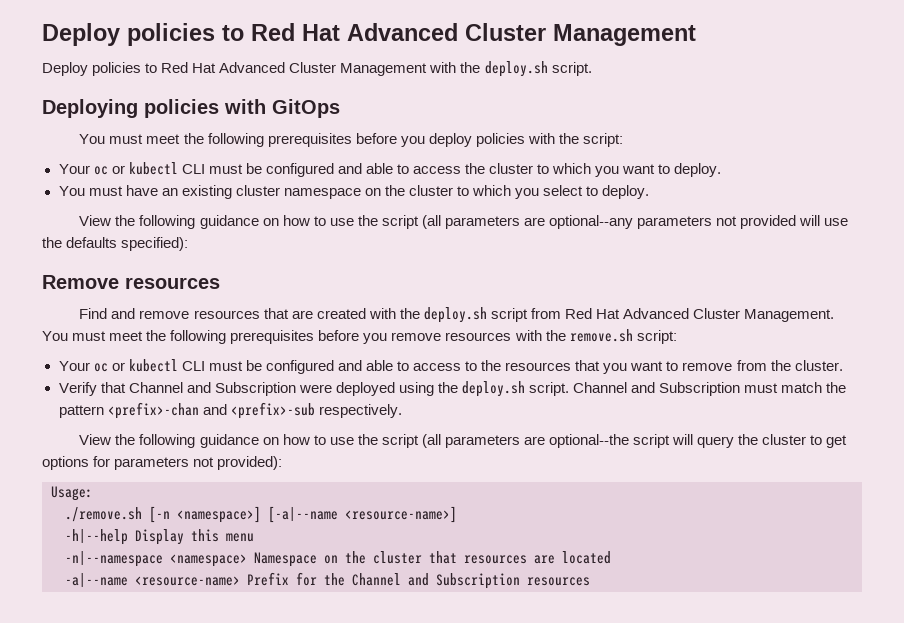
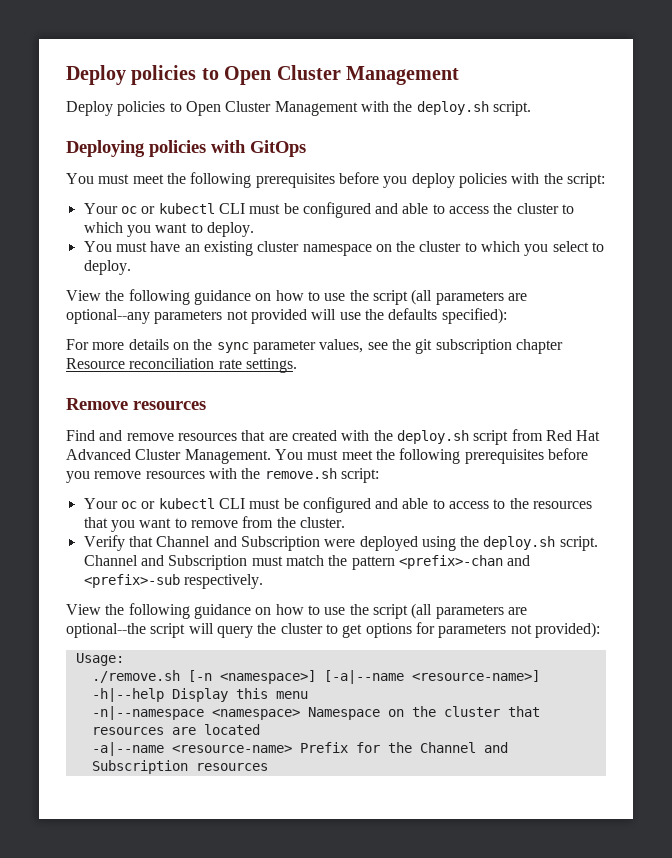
[42,23,458,46] Deploy policies to Red Hat Advanced -> [66,65,272,85] Deploy policies to Open
[161,62,286,73] Red Hat Advanced -> [185,101,221,116] Open
(189, 244) none -> [66,339,563,354] [66,358,297,373] // For more details on the sync parameter values, see the git subscription chapter Resource reconciliation rate settings.

